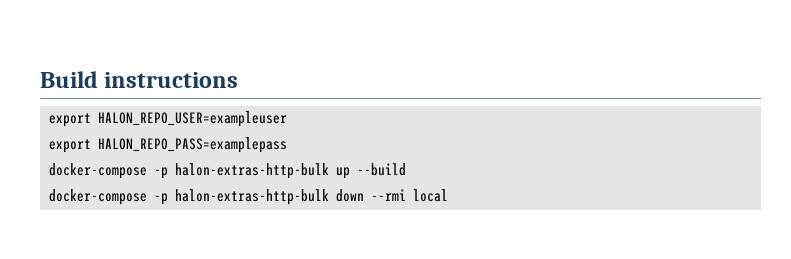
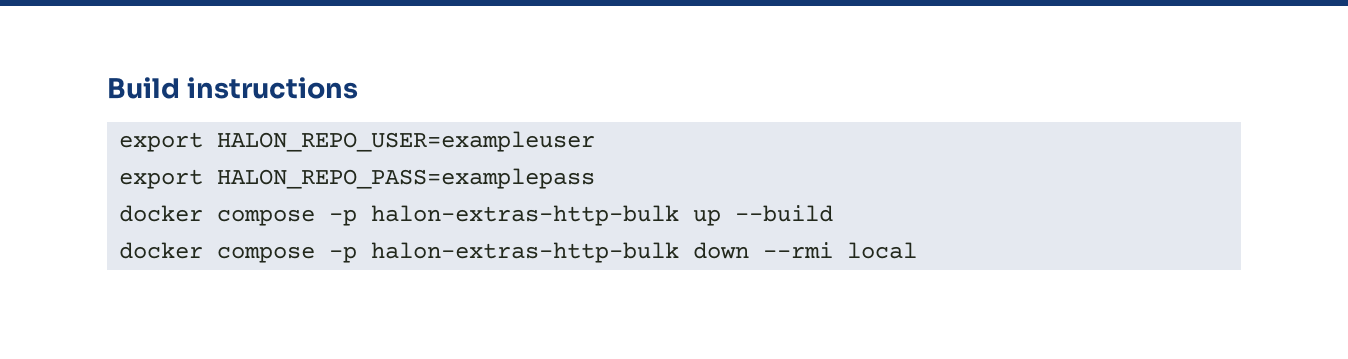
[49,163,148,179] docker-compose -> [118,205,315,226] docker compose
[49,189,148,205] docker-compose -> [118,242,315,263] docker compose

